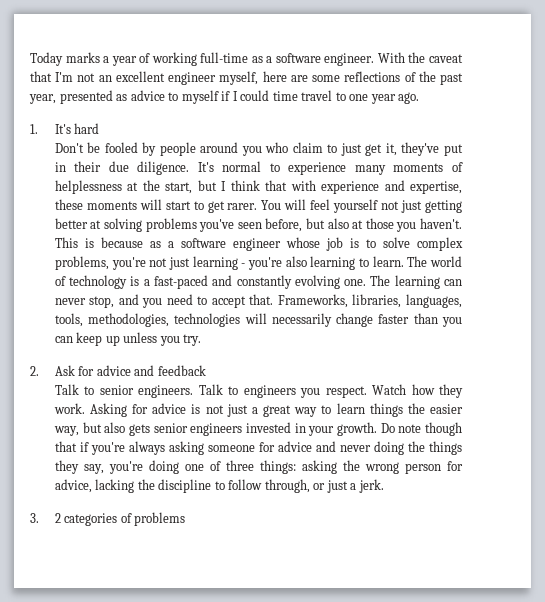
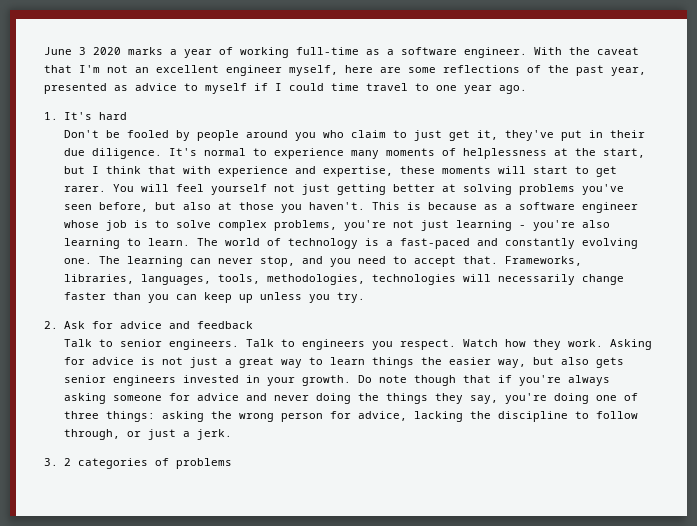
[30,52,63,66] Today -> [44,47,121,55] June 3 2020

